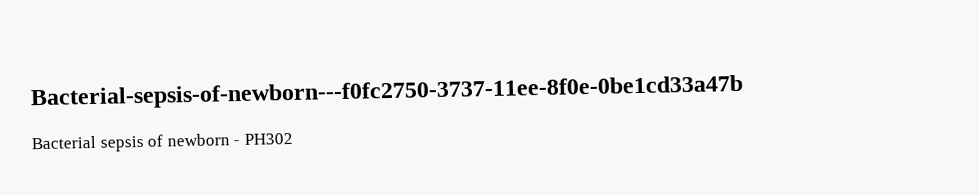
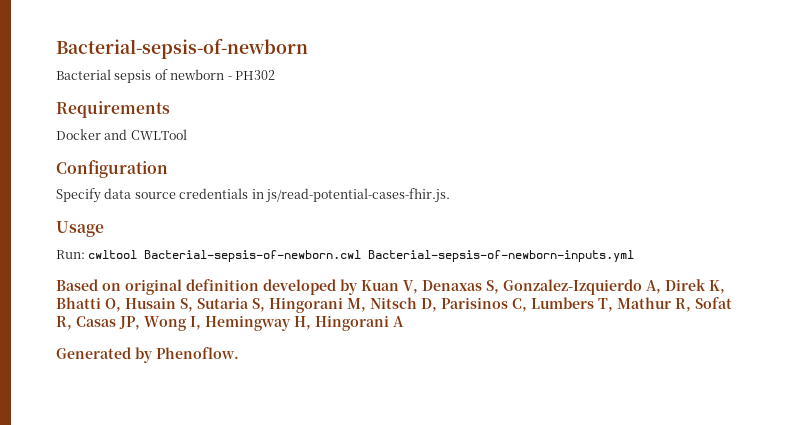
[30,74,744,111] Bacterial-sepsis-of-newborn---f0fc2750-3737-11ee-8f0e-0be1cd33a47b -> [56,38,308,59] Bacterial-sepsis-of-newborn
(293, 138) none -> [56,101,170,118] [56,129,187,140] [56,160,168,178] [56,188,450,203] [56,221,104,237] [56,250,635,262] [56,279,725,295] [56,297,732,313] [56,315,404,331] [56,347,239,363] // Requirements // Docker and CWLTool // Configuration // Specify data source credentials in js/read-potential-cases-fhir.js. // Usage // Run: cwltool Bacterial-sepsis-of-newborn.cwl Bacterial-sepsis-of-newborn-inputs.yml // Based on original definition developed by Kuan V, Denaxas S, Gonzalez-Izquierdo A, Direk K, Bhatti O, Husain S, Sutaria S, Hingorani M, Nitsch D, Parisinos C, Lumbers T, Mathur R, Sofat R, Casas JP, Wong I, Hemingway H, Hingorani A // Generated by Phenoflow.

